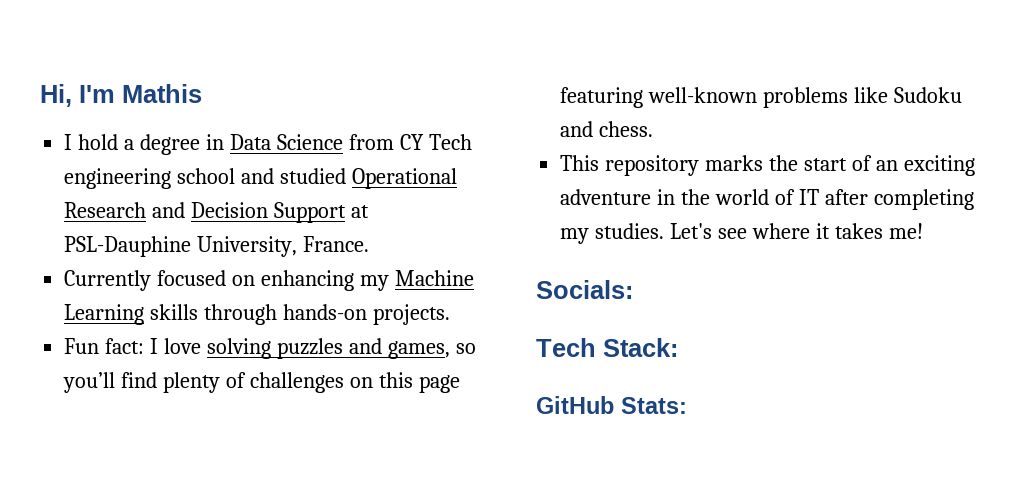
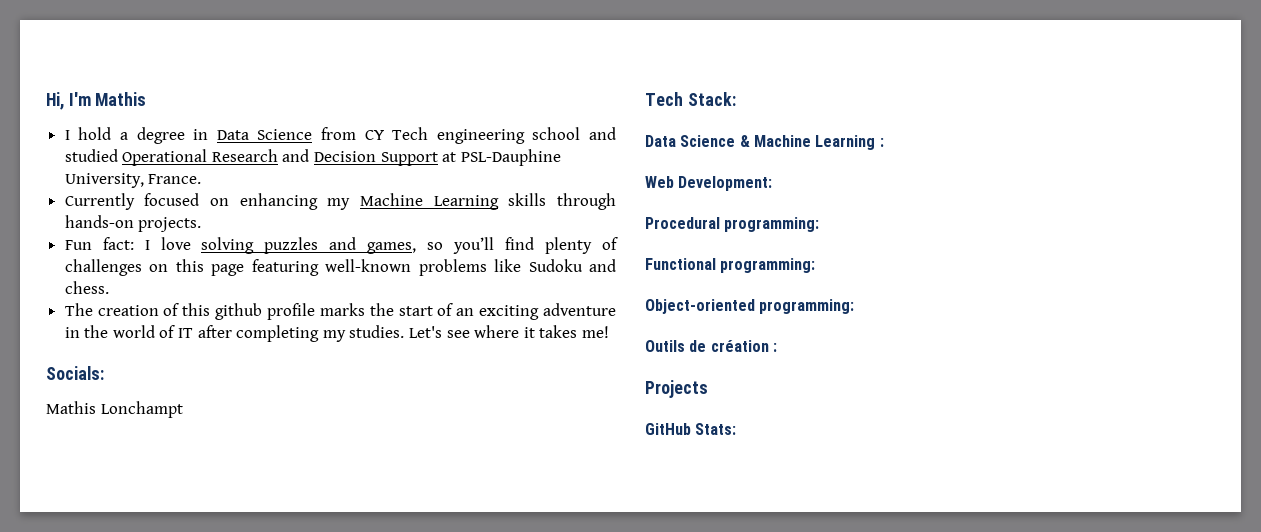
[560,155,700,176] This repository -> [64,303,315,320] The creation of this github profile
(633, 289) none -> [46,401,183,418] // Mathis Lonchampt
(678, 347) none -> [645,135,884,150] [645,176,773,191] [645,217,820,232] [645,258,816,273] [645,299,855,314] [645,340,777,352] [645,380,708,398] // Data Science & Machine Learning : // Web Development: // Procedural programming: // Functional programming: // Object-oriented programming: // Outils de création : // Projects

